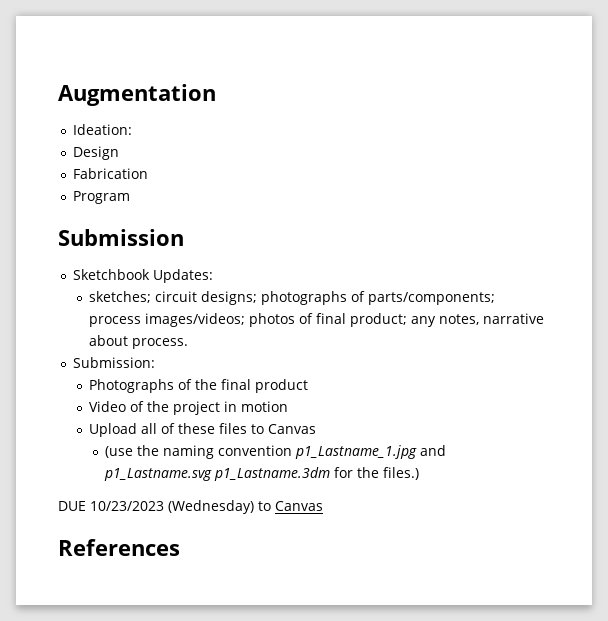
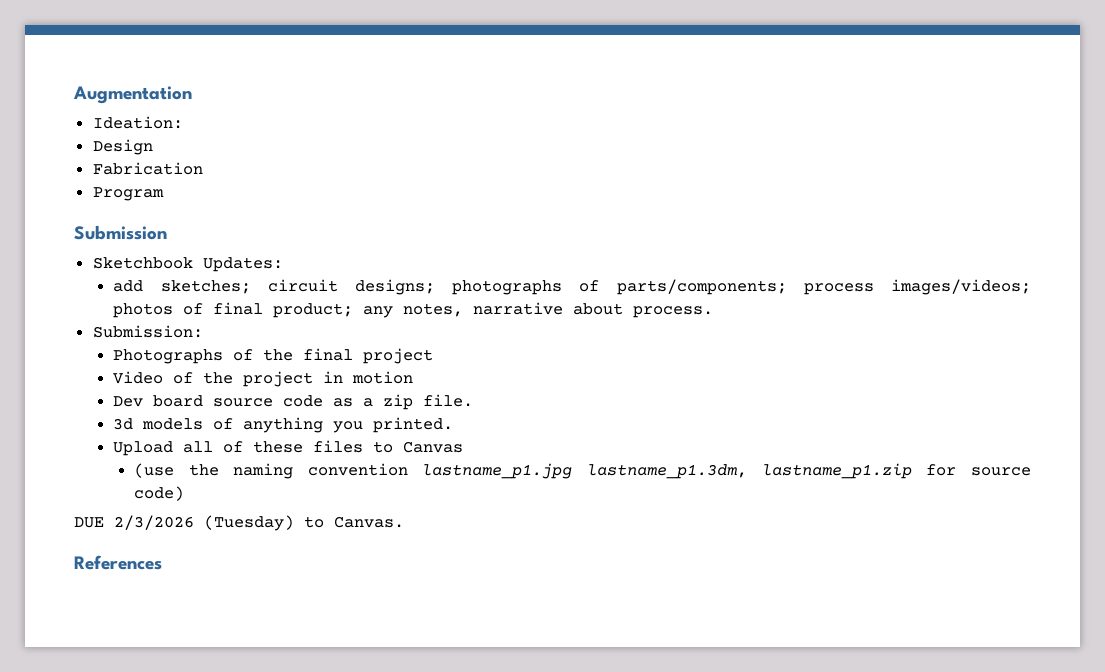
(214, 276) none -> [113,280,144,292] add
[255,379,309,393] product -> [363,348,434,364] project
(289, 406) none -> [113,394,474,410] [113,417,454,433] // Dev board source code as a zip file. // 3d models of anything you printed.
[295,445,447,459] [104,467,420,481] [58,500,323,514] p1_Lastname_1.jpg and p1_Lastname.svg p1_Lastname.3dm for the files.) // DUE 10/23/2023 (Wednesday) to Canvas -> [422,463,1031,479] [133,486,184,501] [74,515,404,531] lastname_p1.jpg lastname_p1.3dm, lastname_p1.zip for source code) // DUE 2/3/2026 (Tuesday) to Canvas.

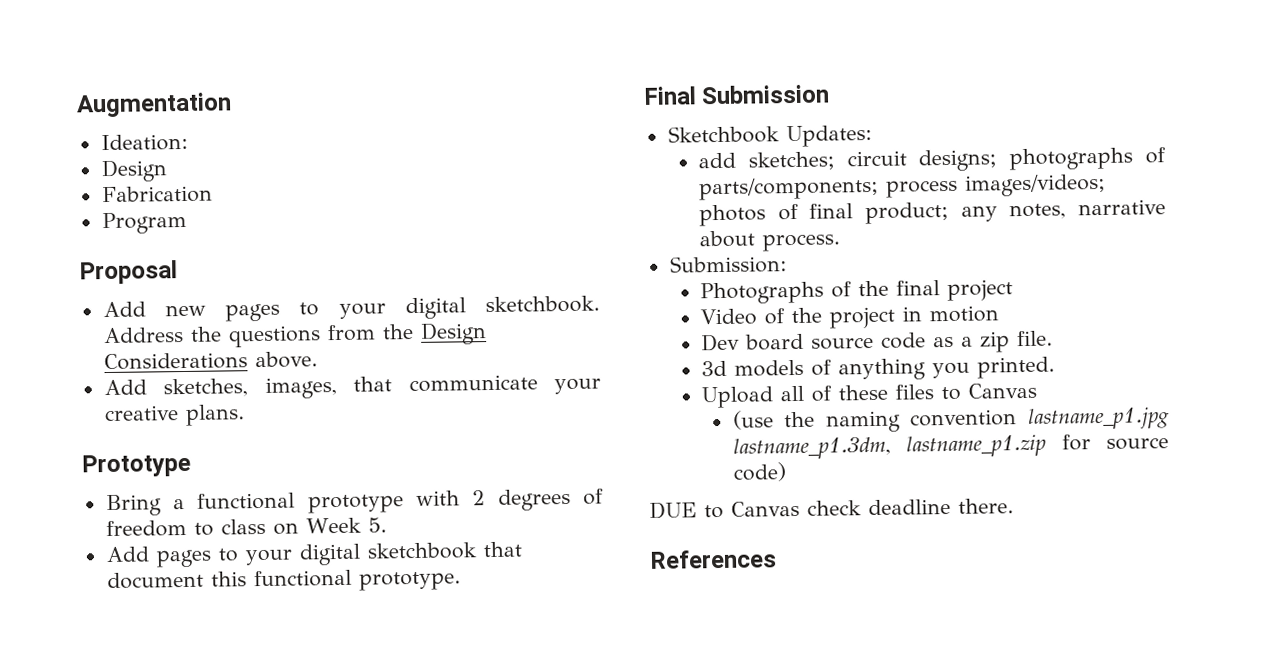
(164, 194) none -> [79,260,178,285] [102,295,600,322] [102,322,487,348] [103,351,318,371] [103,374,601,399] [103,404,245,426] [81,453,191,478] [105,488,604,517] [105,517,387,538] [105,541,522,568] [106,569,461,591] [643,86,697,105] Proposal // Add new pages to your digital sketchbook. Address the questions from the Design Considerations above. // Add sketches, images, that communicate your creative plans. // Prototype // Bring a functional prototype with 2 degrees of freedom to class on Week 5. // Add pages to your digital sketchbook that document this functional prototype. // Final
[114,515,404,531] 2/3/2026 (Tuesday) to Canvas. -> [704,498,1014,519] to Canvas check deadline there.

